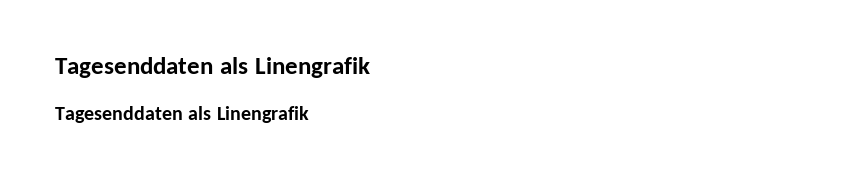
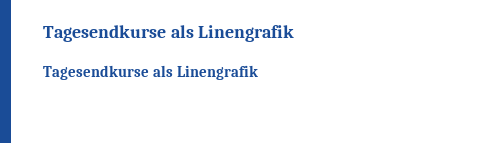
[55,57,213,78] Tagesenddaten -> [43,25,166,42] Tagesendkurse
[55,106,183,123] Tagesenddaten -> [43,65,149,80] Tagesendkurse

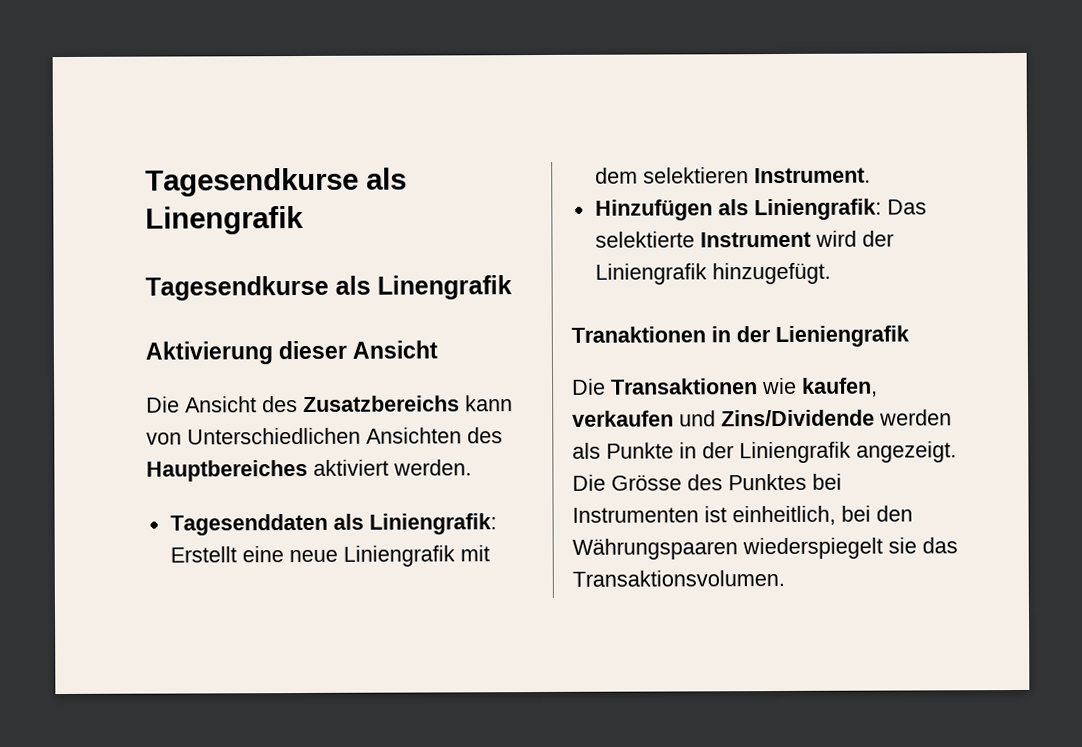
(259, 72) none -> [145,340,439,365] [146,395,513,413] [146,427,503,445] [146,459,472,482] [169,513,497,536] [169,545,490,567] [594,167,871,184] [594,198,927,221] [594,230,894,248] [594,262,831,285] [571,325,909,348] [572,377,878,397] [572,409,952,427] [572,441,957,464] [572,473,842,491] [572,505,913,526] [572,537,958,560] [572,569,785,587] // Aktivierung dieser Ansicht // Die Ansicht des Zusatzbereichs kann von Unterschiedlichen Ansichten des Hauptbereiches aktiviert werden. // Tagesenddaten als Liniengrafik: Erstellt eine neue Liniengrafik mit dem selektieren Instrument. // Hinzufügen als Liniengrafik: Das selektierte Instrument wird der Liniengrafik hinzugefügt. // Tranaktionen in der Lieniengrafik // Die Transaktionen wie kaufen, verkaufen und Zins/Dividende werden als Punkte in der Liniengrafik angezeigt. Die Grösse des Punktes bei Instrumenten ist einheitlich, bei den Währungspaaren wiederspiegelt sie das Transaktionsvolumen.

